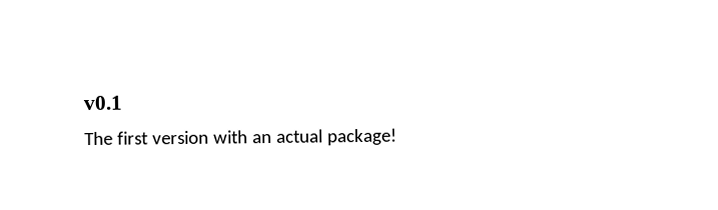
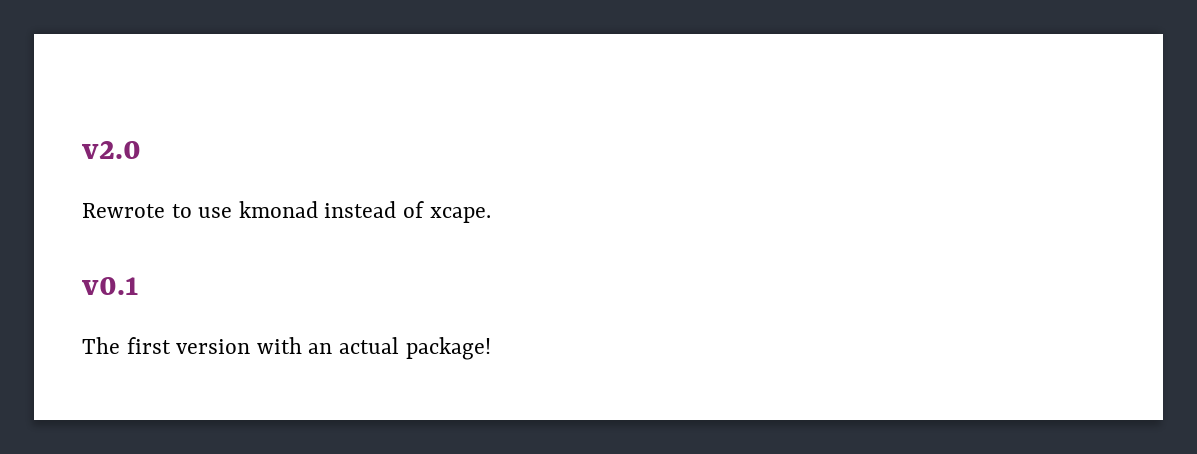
(83, 103) none -> [82,141,141,159] [82,201,491,223] v2.0 // Rewrote to use kmonad instead of xcape. //

